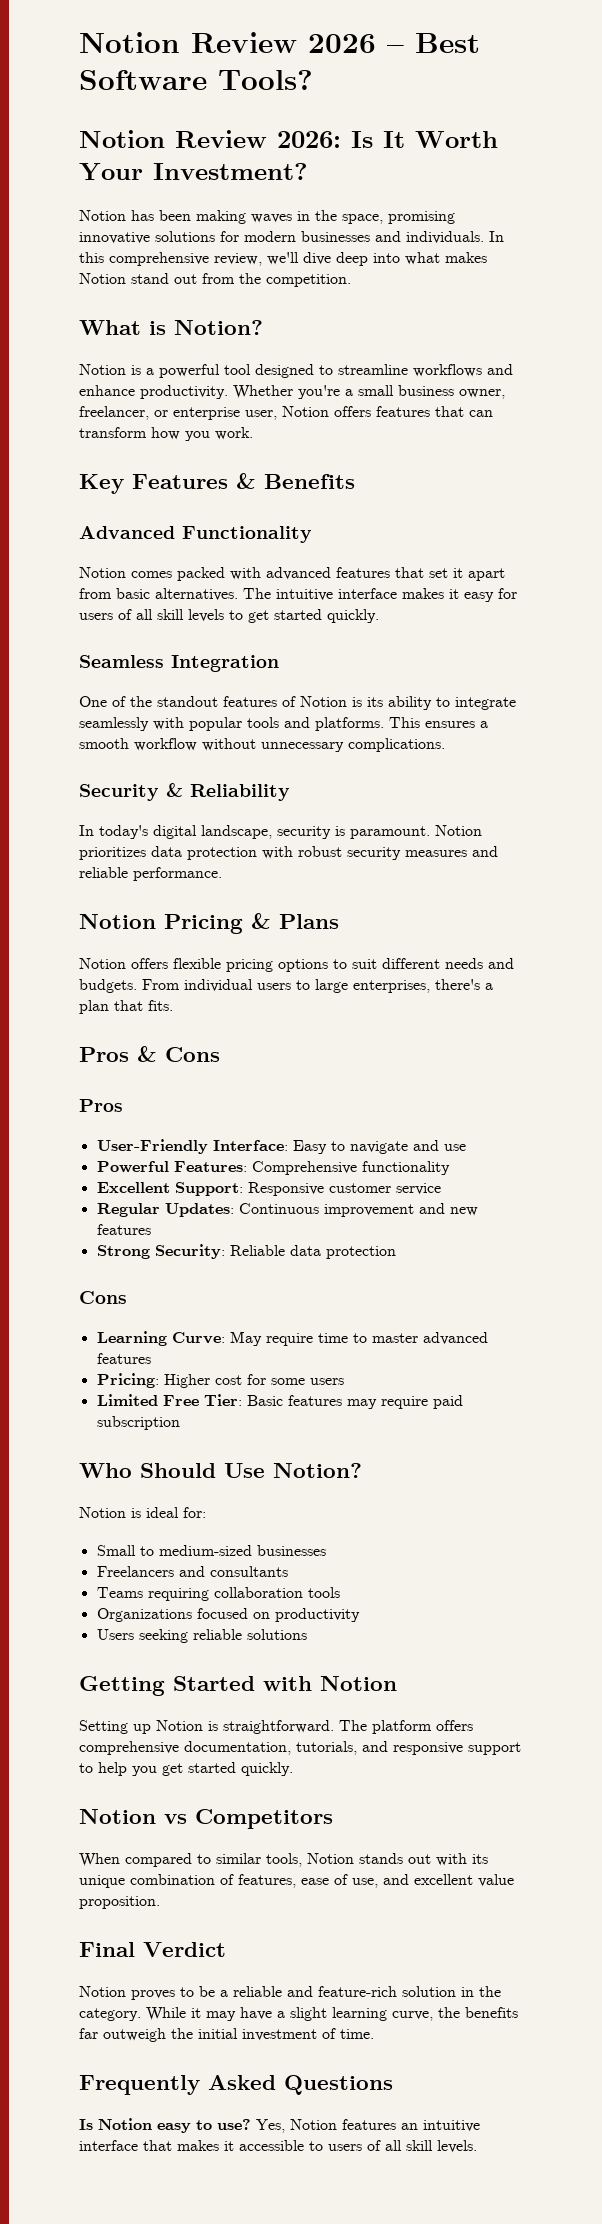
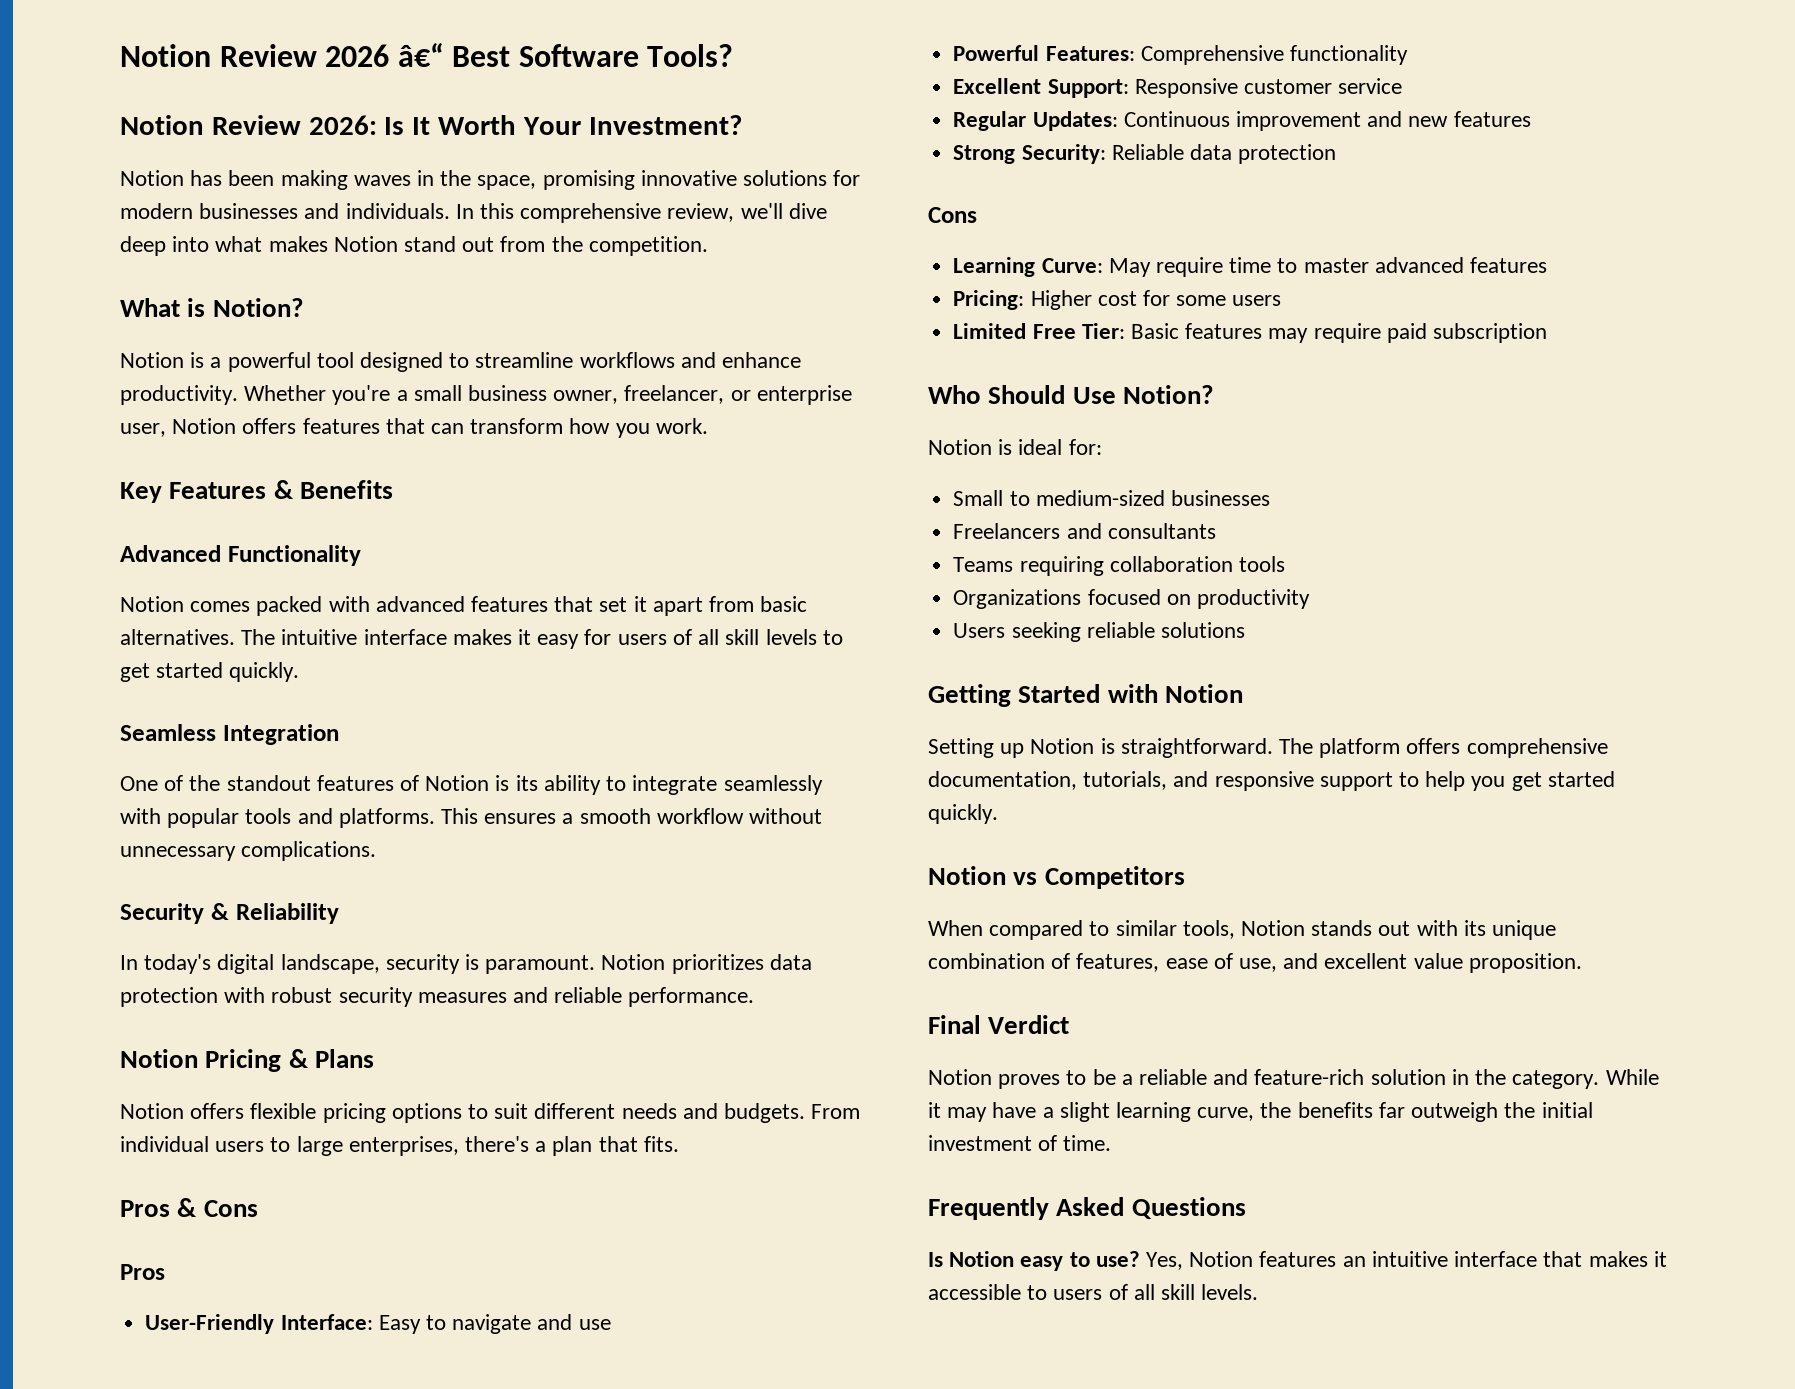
[387,45,404,53] – -> [397,43,444,67] â€“

